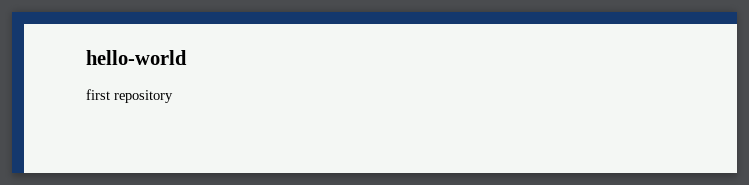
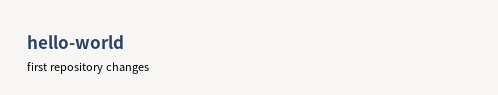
(173, 96) none -> [105,62,149,74] changes

